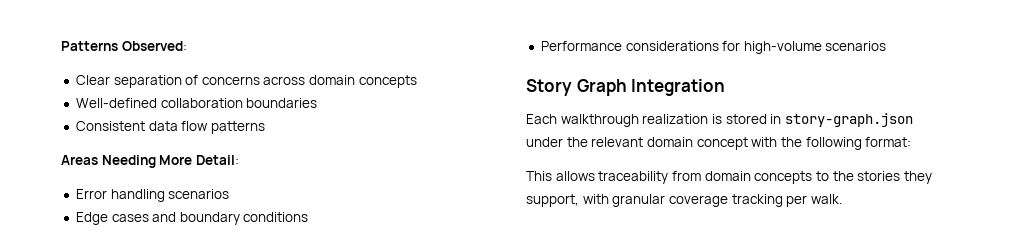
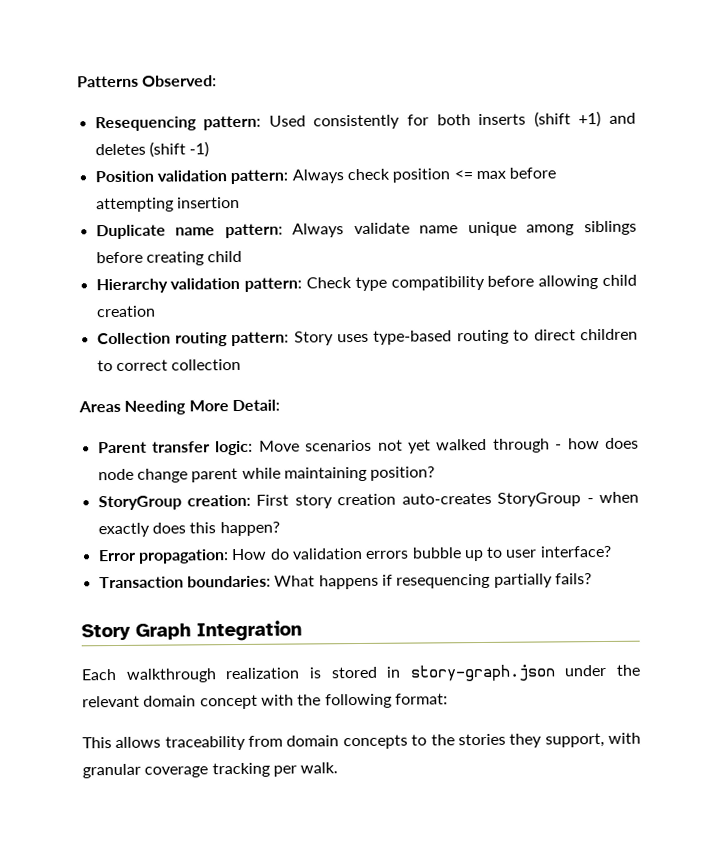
[75,75,417,88] [75,98,318,108] [75,121,265,134] [61,155,239,168] [75,189,230,202] [75,212,309,225] [540,41,887,54] Clear separation of concerns across domain concepts // Well-defined collaboration boundaries // Consistent data flow patterns // Areas Needing More Detail: // Error handling scenarios // Edge cases and boundary conditions // Performance considerations for high-volume scenarios -> [94,111,637,132] [94,141,210,158] [94,167,557,185] [95,196,240,213] [95,220,637,240] [95,250,243,266] [95,274,637,294] [95,305,156,318] [96,328,638,347] [96,358,242,372] [78,399,280,415] [97,437,639,456] [97,466,436,483] [97,491,639,511] [97,521,280,538] [97,545,612,564] [98,573,592,590] Resequencing pattern: Used consistently for both inserts (shift +1) and deletes (shift -1) // Position validation pattern: Always check position <= max before attempting insertion // Duplicate name pattern: Always validate name unique among siblings before creating child // Hierarchy validation pattern: Check type compatibility before allowing child creation // Collection routing pattern: Story uses type-based routing to direct children to correct collection // Areas Needing More Detail: // Parent transfer logic: Move scenarios not yet walked through - how does node change parent while maintaining position? // StoryGroup creation: First story creation auto-creates StoryGroup - when exactly does this happen? // Error propagation: How do validation errors bubble up to user interface? // Transaction boundaries: What happens if resequencing partially fails?

